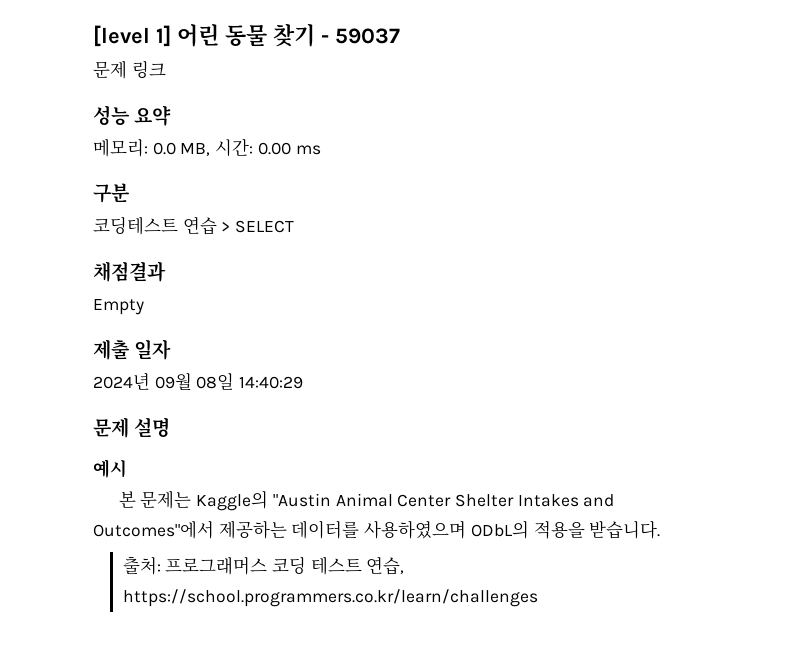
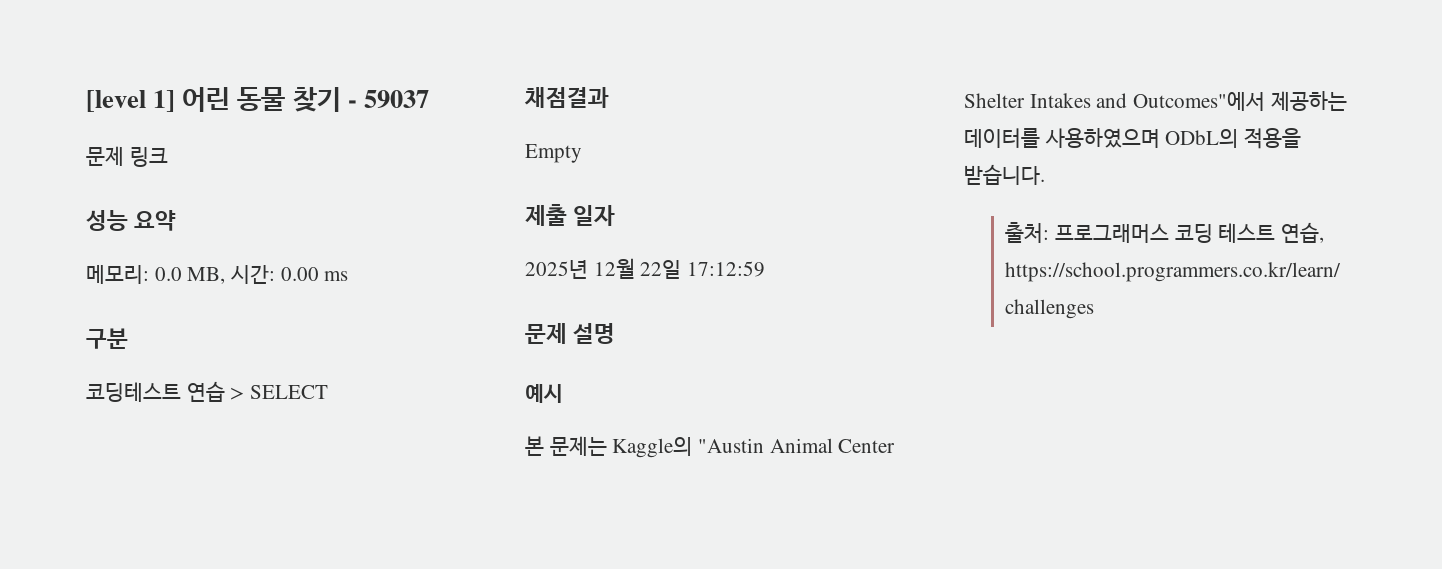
[93,372,304,390] 2024년 09월 08일 14:40:29 -> [525,258,766,279] 2025년 12월 22일 17:12:59

